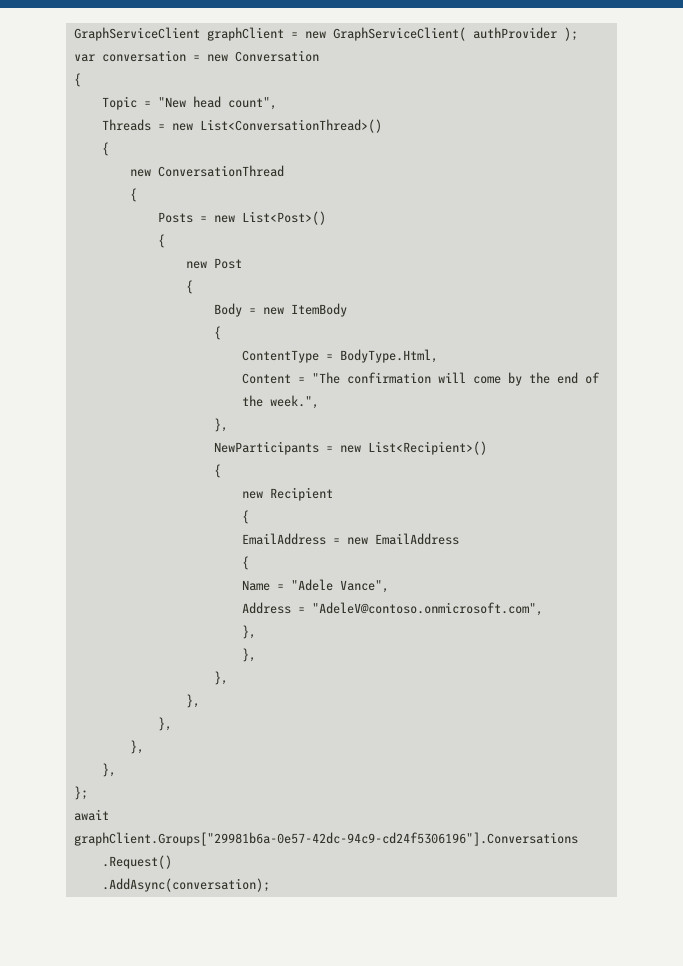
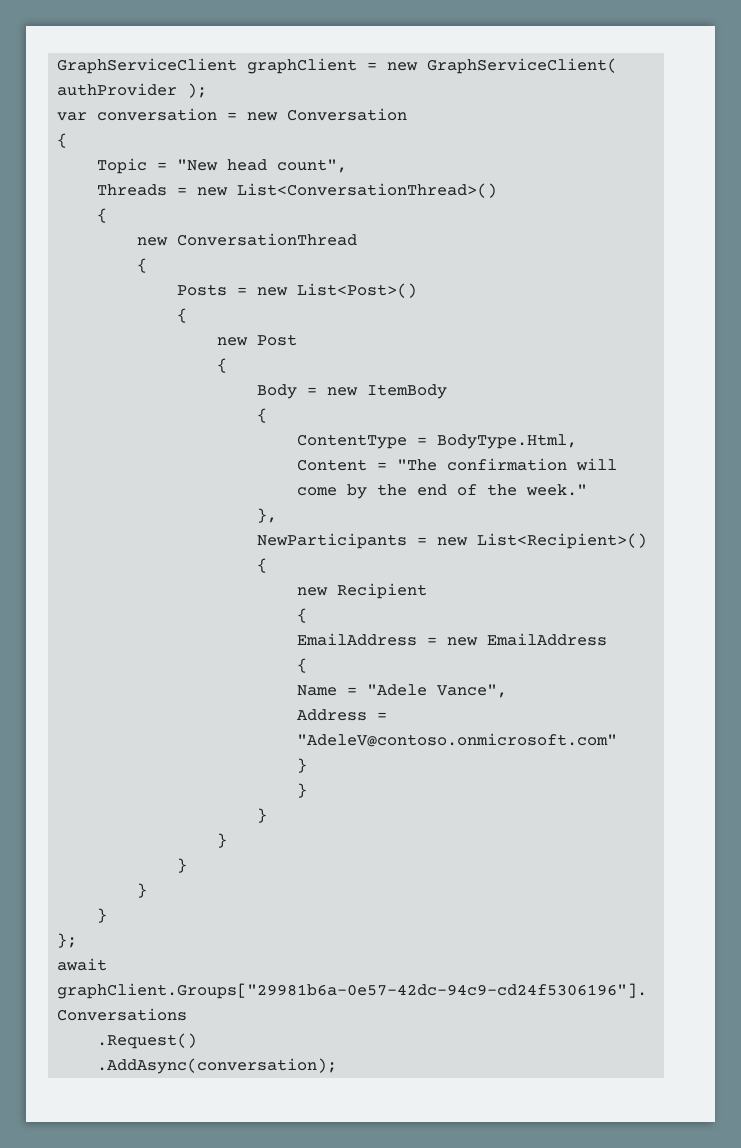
[269,395,319,409] week.", -> [526,484,587,496] week."
[311,602,543,616] [241,625,256,639] [241,648,256,662] [213,671,228,685] [185,694,200,708] [157,717,172,731] [129,740,144,754] [101,763,116,777] "AdeleV@contoso.onmicrosoft.com", // }, // }, // }, // }, // }, // }, // }, -> [297,733,617,747] [297,758,307,773] [297,783,307,798] [257,808,267,823] [217,833,227,848] [177,858,187,873] [137,883,147,898] [97,908,107,923] "AdeleV@contoso.onmicrosoft.com" // } // } // } // } // } // } // }

